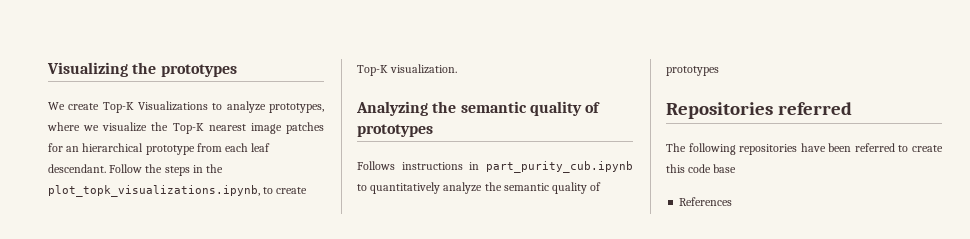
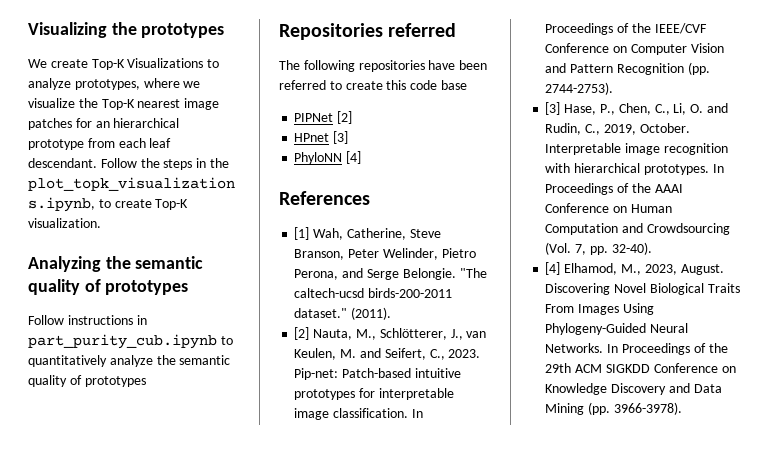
[357,161,395,170] Follows -> [28,315,64,325] Follow
[679,197,733,206] References -> [294,111,353,124] [294,131,349,144] [294,151,362,164] [279,191,370,205] [294,227,441,240] [294,248,476,260] [294,268,487,280] [294,288,453,298] [294,307,392,320] [294,327,487,340] [294,348,481,360] [294,368,461,380] [294,388,454,400] [294,408,423,420] [545,23,707,35] [545,43,724,55] [545,62,710,75] [545,82,614,95] [545,102,728,115] [545,123,690,135] [545,143,728,155] [545,163,724,175] [545,183,683,195] [545,203,672,213] [545,223,730,235] [545,242,652,255] [545,262,724,275] [545,283,740,295] [545,303,654,315] [545,323,689,335] [545,343,728,355] [545,363,736,373] [545,383,722,395] [545,402,682,415] PIPNet [2] // HPnet [3] // PhyloNN [4] // References // [1] Wah, Catherine, Steve Branson, Peter Welinder, Pietro Perona, and Serge Belongie. "The caltech-ucsd birds-200-2011 dataset." (2011). // [2] Nauta, M., Schlötterer, J., van Keulen, M. and Seifert, C., 2023. Pip-net: Patch-based intuitive prototypes for interpretable image classification. In Proceedings of the IEEE/CVF Conference on Computer Vision and Pattern Recognition (pp. 2744-2753). // [3] Hase, P., Chen, C., Li, O. and Rudin, C., 2019, October. Interpretable image recognition with hierarchical prototypes. In Proceedings of the AAAI Conference on Human Computation and Crowdsourcing (Vol. 7, pp. 32-40). // [4] Elhamod, M., 2023, August. Discovering Novel Biological Traits From Images Using Phylogeny-Guided Neural Networks. In Proceedings of the 29th ACM SIGKDD Conference on Knowledge Discovery and Data Mining (pp. 3966-3978).

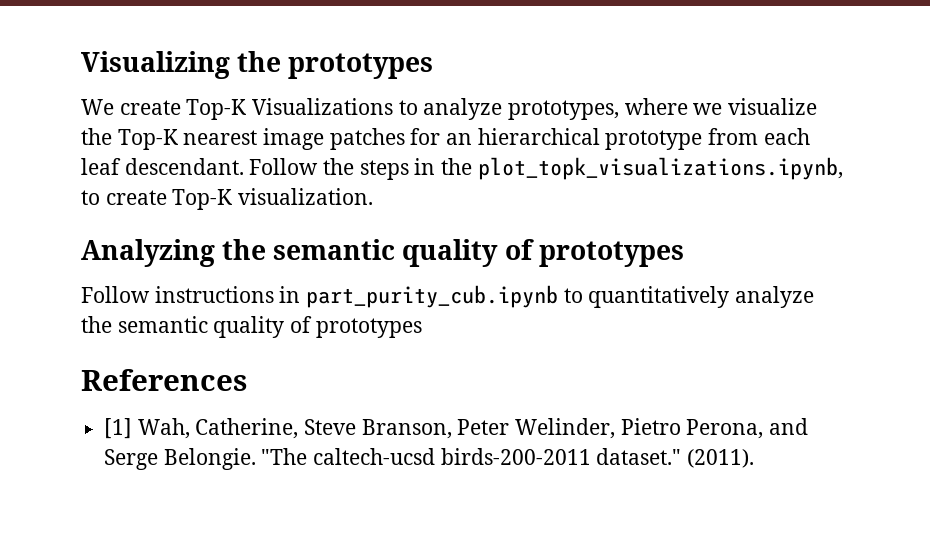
[279,23,457,40] [279,60,488,72] [279,80,467,90] [294,111,353,124] [294,131,349,144] [294,151,362,164] // Repositories referred // The following repositories have been referred to create this code base // PIPNet [2] // HPnet [3] // PhyloNN [4] -> (422, 328) none
[294,327,487,340] [294,348,481,360] [294,368,461,380] [294,388,454,400] [294,408,423,420] [545,23,707,35] [545,43,724,55] [545,62,710,75] [545,82,614,95] [545,102,728,115] [545,123,690,135] [545,143,728,155] [545,163,724,175] [545,183,683,195] [545,203,672,213] [545,223,730,235] [545,242,652,255] [545,262,724,275] [545,283,740,295] [545,303,654,315] [545,323,689,335] [545,343,728,355] [545,363,736,373] [545,383,722,395] [545,402,682,415] // [2] Nauta, M., Schlötterer, J., van Keulen, M. and Seifert, C., 2023. Pip-net: Patch-based intuitive prototypes for interpretable image classification. In Proceedings of the IEEE/CVF Conference on Computer Vision and Pattern Recognition (pp. 2744-2753). // [3] Hase, P., Chen, C., Li, O. and Rudin, C., 2019, October. Interpretable image recognition with hierarchical prototypes. In Proceedings of the AAAI Conference on Human Computation and Crowdsourcing (Vol. 7, pp. 32-40). // [4] Elhamod, M., 2023, August. Discovering Novel Biological Traits From Images Using Phylogeny-Guided Neural Networks. In Proceedings of the 29th ACM SIGKDD Conference on Knowledge Discovery and Data Mining (pp. 3966-3978). -> (755, 458) none

